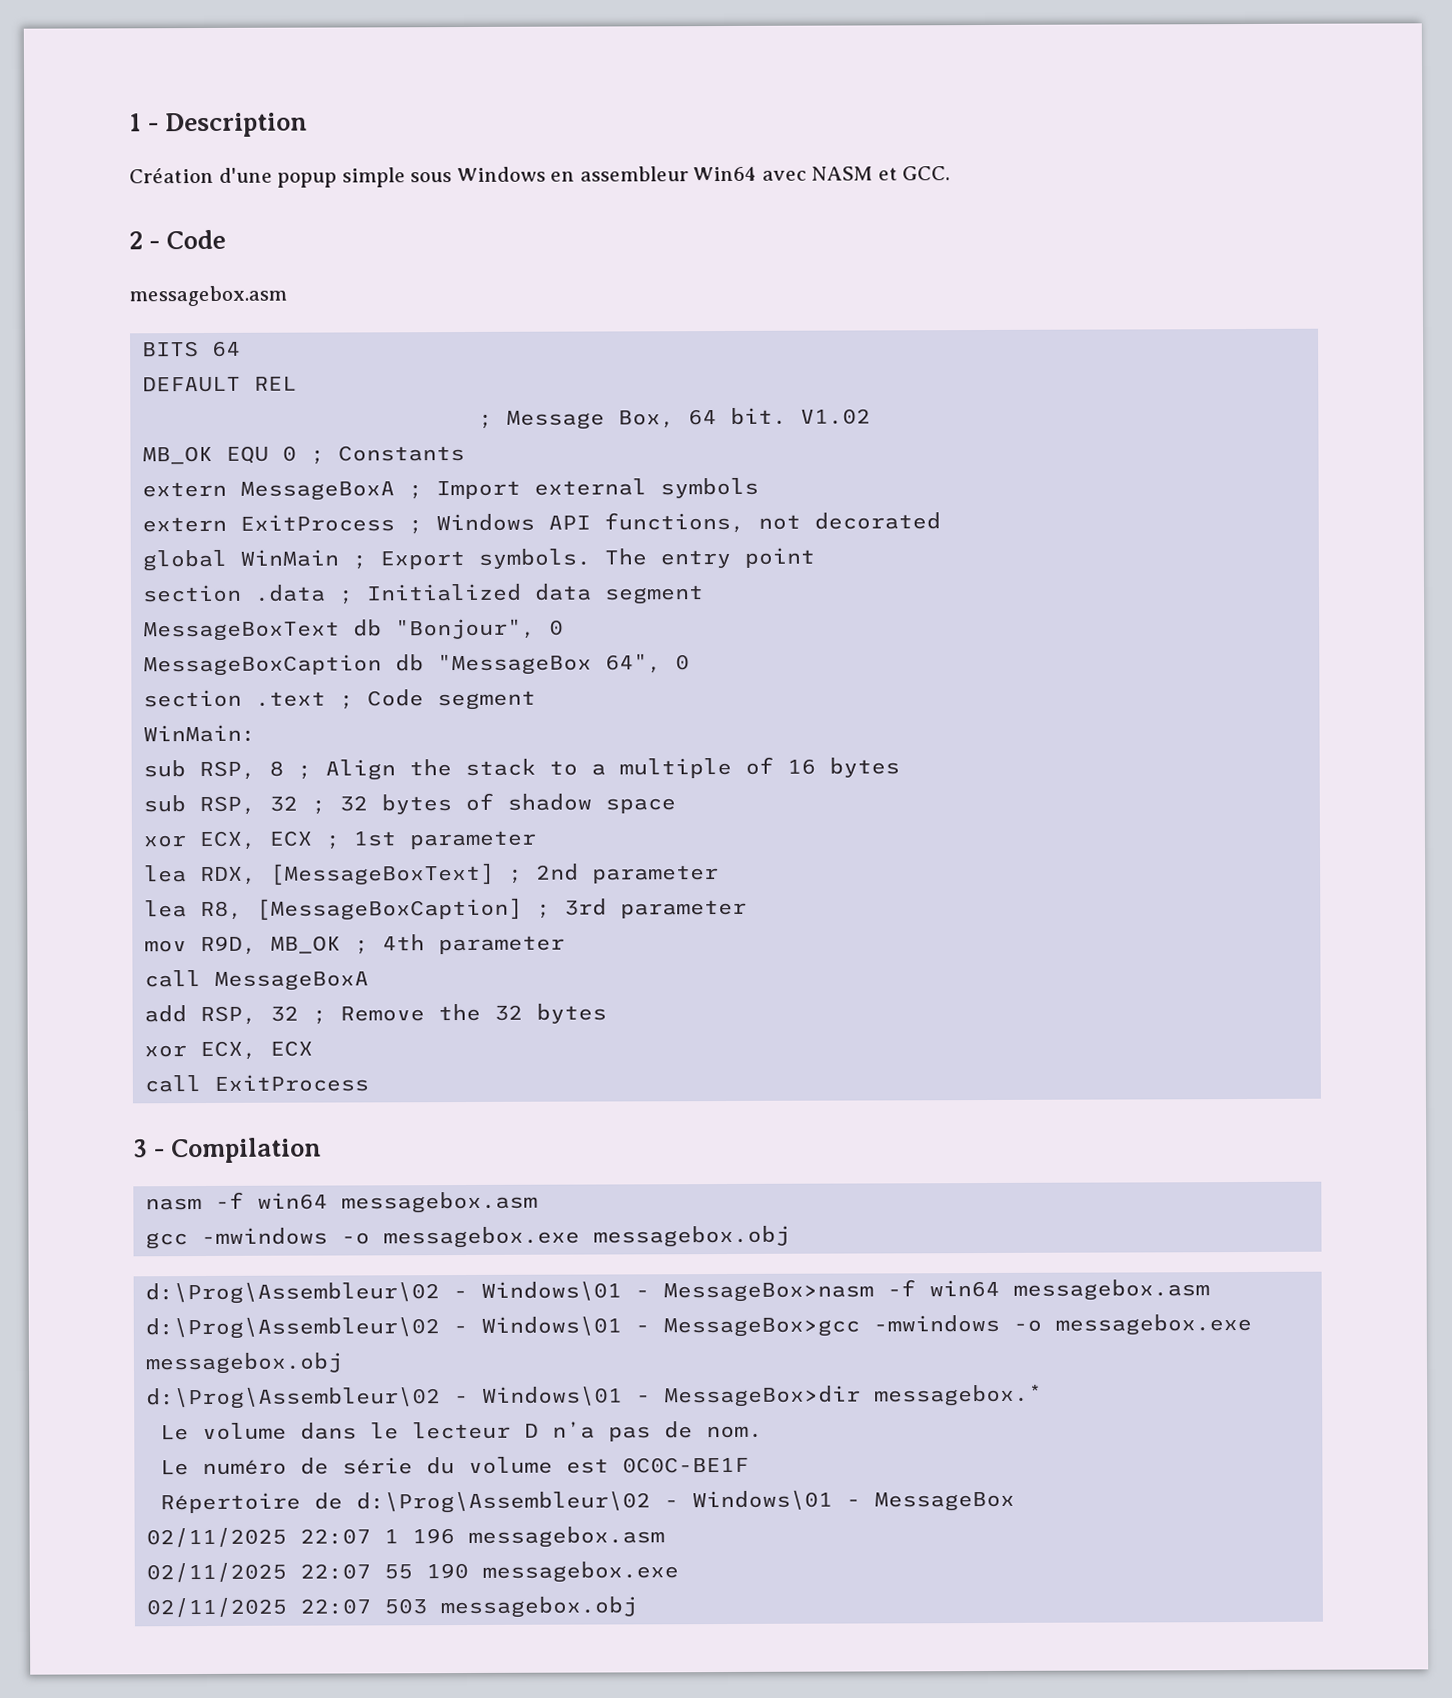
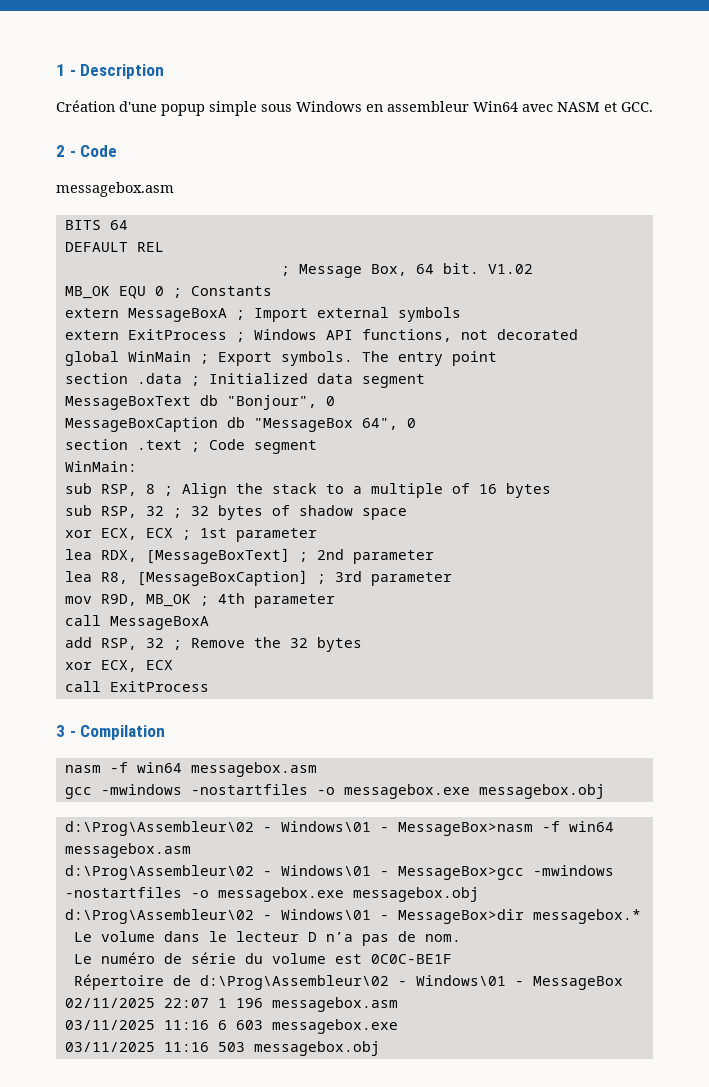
(329, 1236) none -> [190,784,308,795] -nostartfiles
(1001, 1323) none -> [64,887,182,898] -nostartfiles
[146,1562,470,1583] 02/11/2025 22:07 55 190 -> [64,1020,263,1030] 03/11/2025 11:16 6 603
[146,1597,372,1618] 02/11/2025 22:07 -> [64,1042,209,1052] 03/11/2025 11:16

